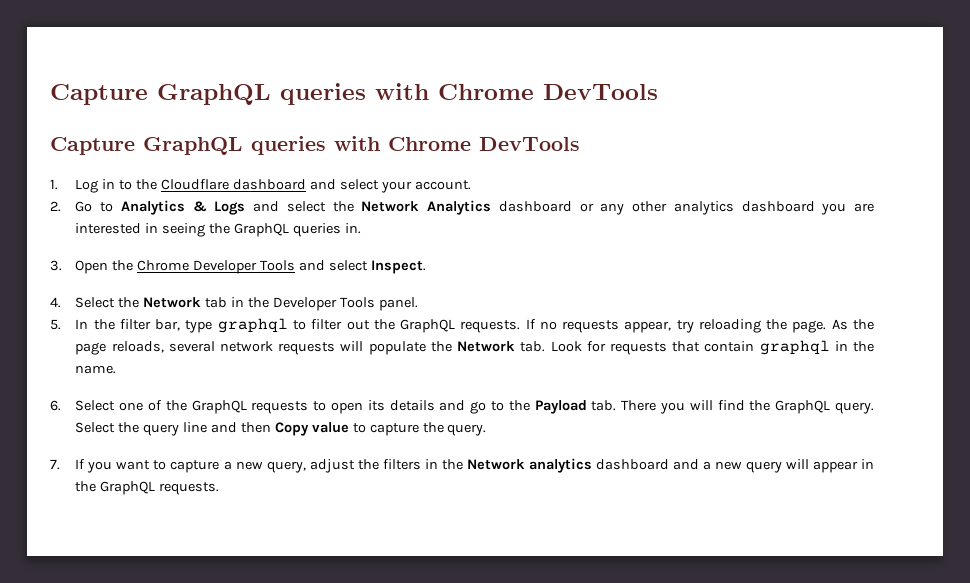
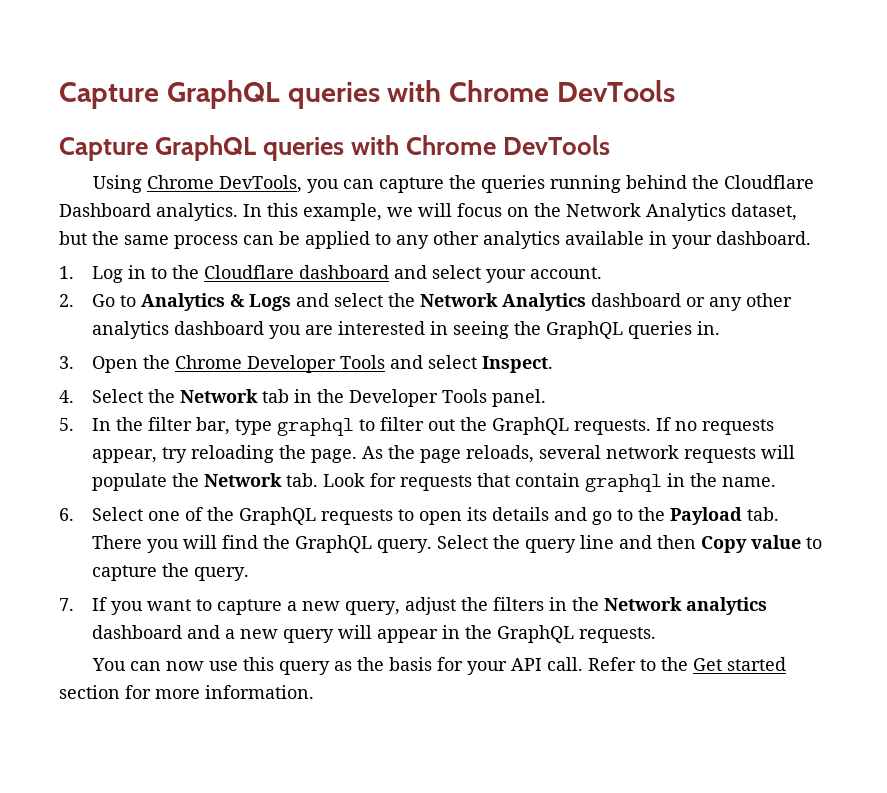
(580, 144) none -> [92,175,814,193] [59,203,797,221] [59,231,811,249] // Using Chrome DevTools, you can capture the queries running behind the Cloudflare Dashboard analytics. In this example, we will focus on the Network Analytics dataset, but the same process can be applied to any other analytics available in your dashboard.
(220, 488) none -> [91,657,786,675] [59,685,314,699] // You can now use this query as the basis for your API call. Refer to the Get started section for more information.

